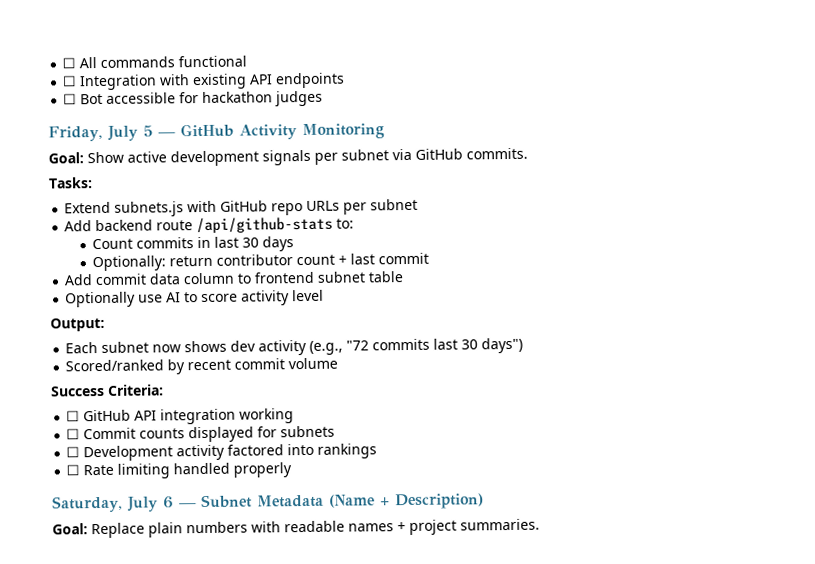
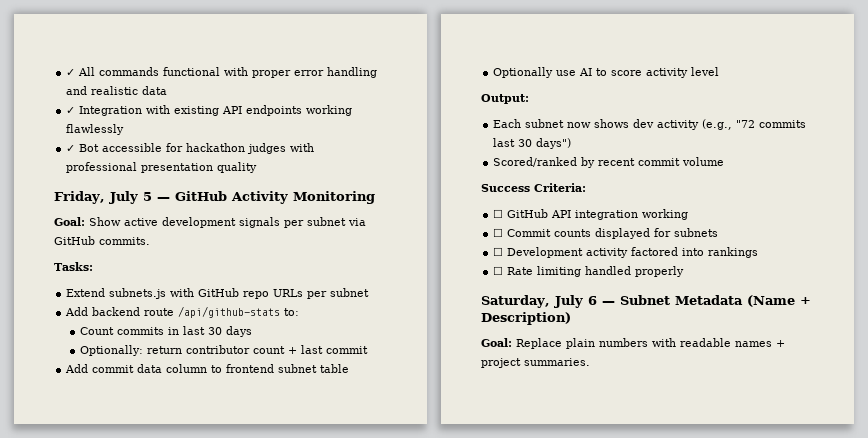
[62,57,77,69] ☐ -> [66,69,76,76] ✓
[62,75,78,87] // ☐ -> [224,67,378,78] [66,86,168,95] [66,107,76,114] with proper error handling and realistic data // ✓
[63,93,78,105] // ☐ -> [306,105,353,116] [66,124,125,135] [66,145,76,152] working flawlessly // ✓
(324, 98) none -> [290,143,315,152] [66,162,258,173] with professional presentation quality

